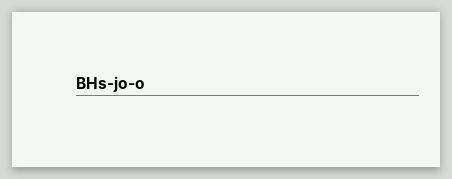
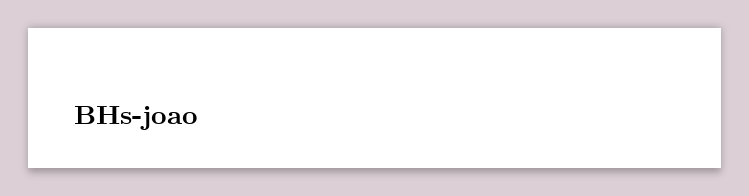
[76,76,145,92] BHs-jo-o -> [74,106,198,130] BHs-joao

